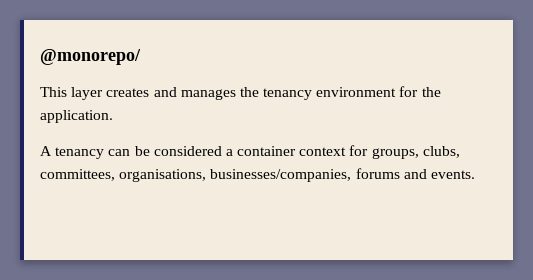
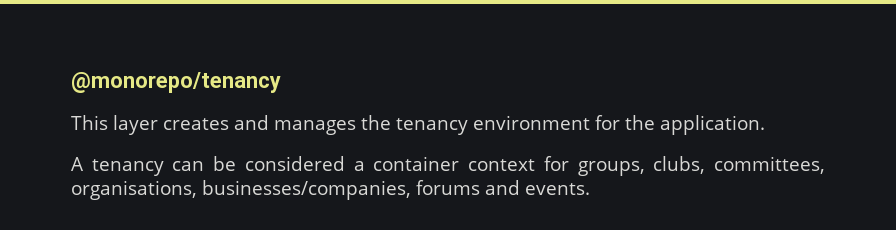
[40,49,141,65] @monorepo/ -> [71,72,281,93] @monorepo/tenancy

